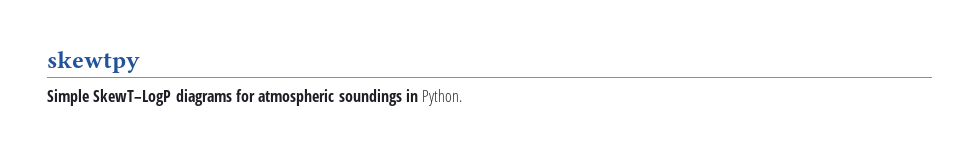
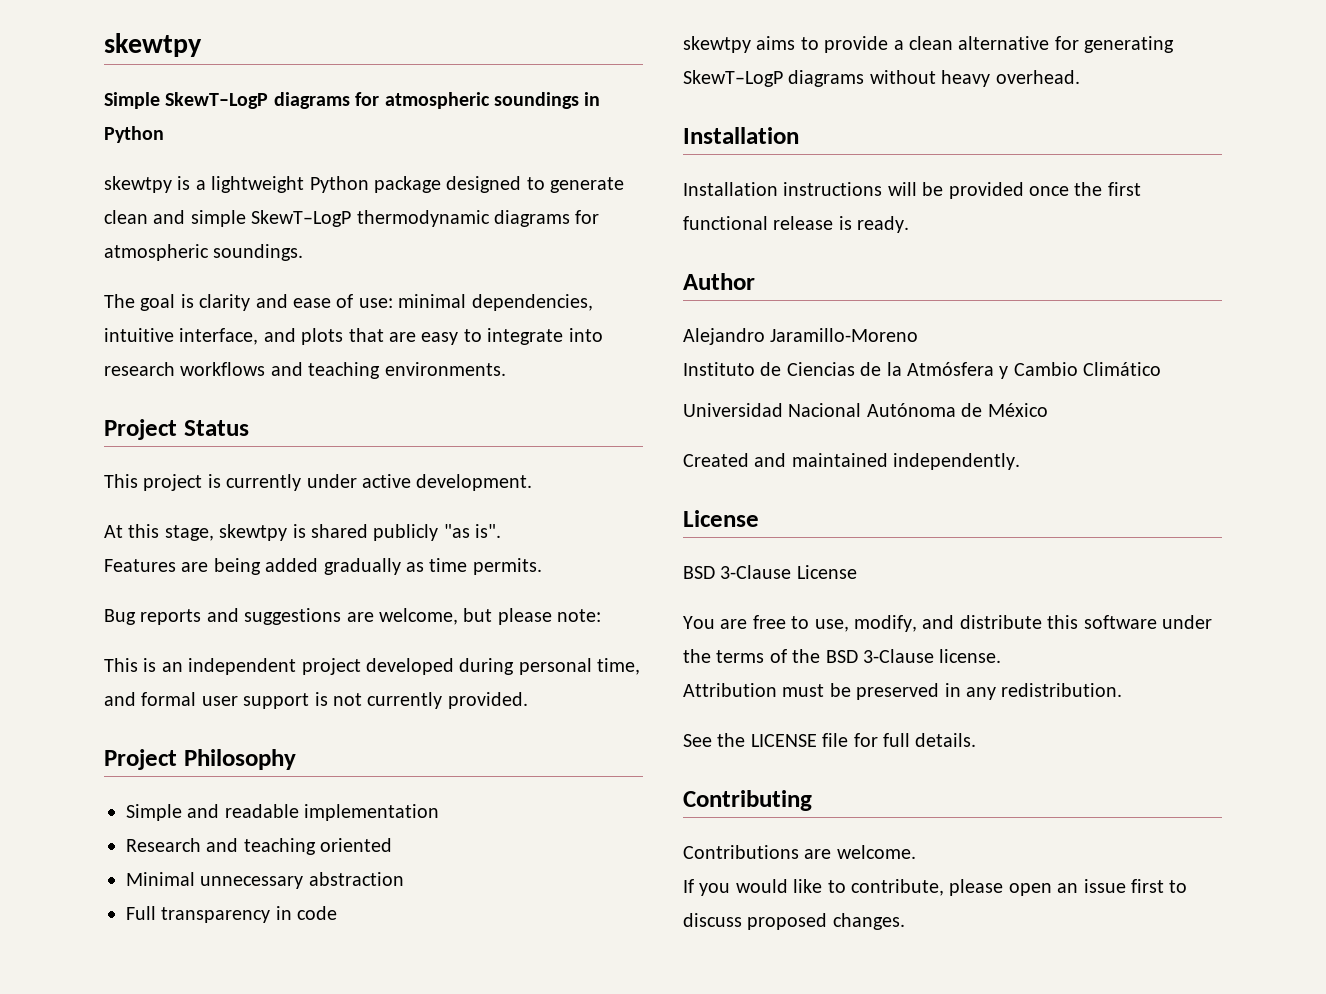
[422,89,463,106] Python. -> [104,126,164,143] [104,176,625,193] [104,210,600,227] [104,244,304,261] [104,294,593,311] [104,328,603,345] [104,362,506,379] [104,419,249,440] [104,474,533,491] [104,524,502,541] [104,558,542,575] [104,608,602,625] [104,658,641,675] [104,692,528,709] [104,749,296,770] [126,804,440,821] [126,838,393,855] [126,872,404,889] [126,906,338,923] [683,36,1175,53] [683,70,1080,87] [683,127,799,144] [683,182,1141,199] [683,216,910,233] [683,273,755,290] [683,328,919,345] [683,362,1162,379] [683,403,1048,417] [683,453,1021,470] [683,510,759,527] [683,565,857,579] [683,615,1212,632] [683,649,1002,663] [683,683,1123,700] [683,733,977,747] [683,790,812,811] [683,845,916,859] [683,879,1188,896] [683,913,905,930] Python // skewtpy is a lightweight Python package designed to generate clean and simple SkewT–LogP thermodynamic diagrams for atmospheric soundings. // The goal is clarity and ease of use: minimal dependencies, intuitive interface, and plots that are easy to integrate into research workflows and teaching environments. // Project Status // This project is currently under active development. // At this stage, skewtpy is shared publicly "as is". // Features are being added gradually as time permits. // Bug reports and suggestions are welcome, but please note: // This is an independent project developed during personal time, and formal user support is not currently provided. // Project Philosophy // Simple and readable implementation // Research and teaching oriented // Minimal unnecessary abstraction // Full transparency in code // skewtpy aims to provide a clean alternative for generating SkewT–LogP diagrams without heavy overhead. // Installation // Installation instructions will be provided once the first functional release is ready. // Author // Alejandro Jaramillo-Moreno // Instituto de Ciencias de la Atmósfera y Cambio Climático // Universidad Nacional Autónoma de México // Created and maintained independently. // License // BSD 3-Clause License // You are free to use, modify, and distribute this software under the terms of the BSD 3-Clause license. // Attribution must be preserved in any redistribution. // See the LICENSE file for full details. // Contributing // Contributions are welcome. // If you would like to contribute, please open an issue first to discuss proposed changes.

